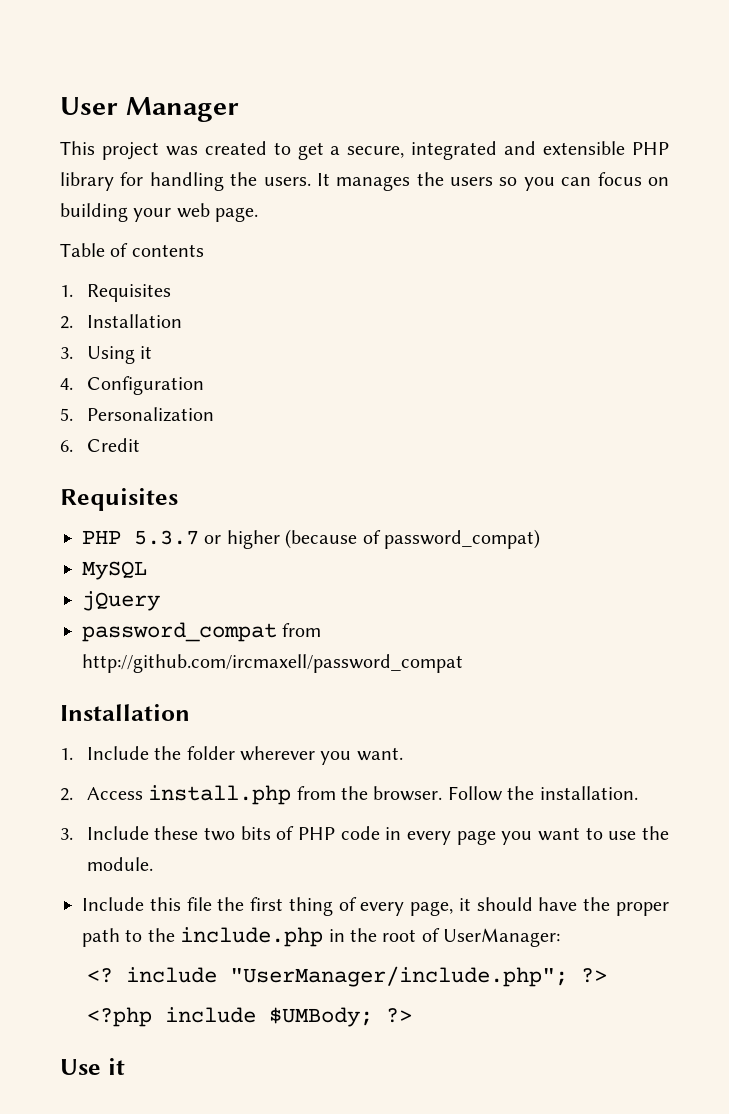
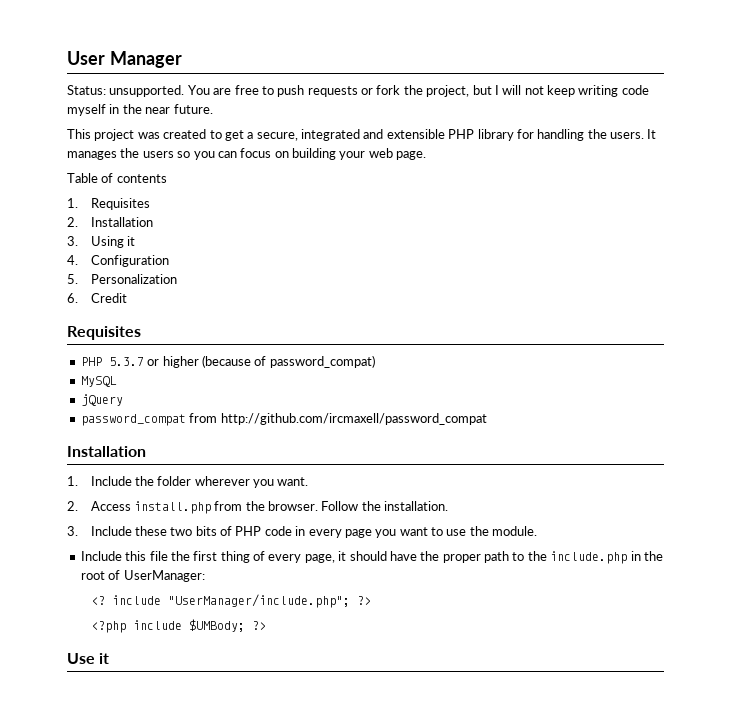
(239, 109) none -> [67,85,649,97] [67,104,213,116] // Status: unsupported. You are free to push requests or fork the project, but I will not keep writing code myself in the near future.

